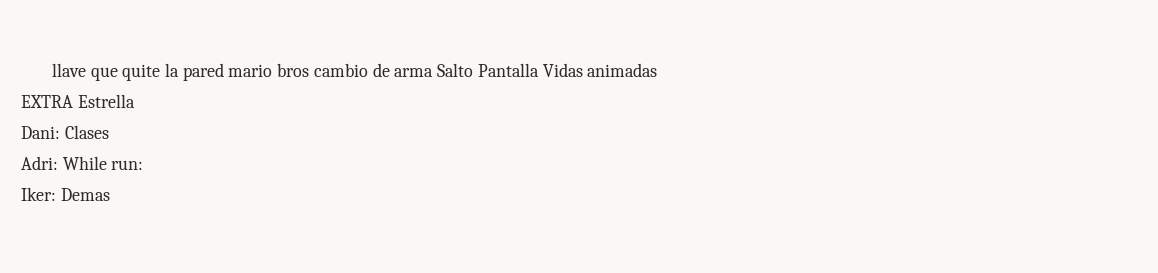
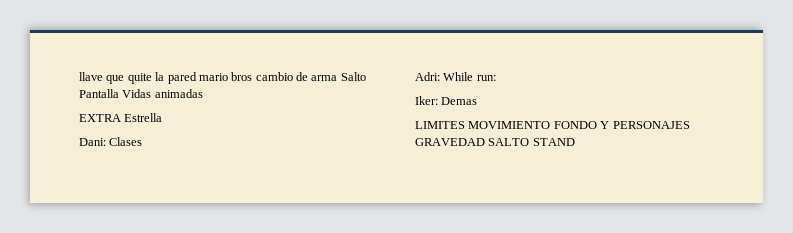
(110, 194) none -> [415,121,690,129] [415,138,575,146] // LIMITES MOVIMIENTO FONDO Y PERSONAJES GRAVEDAD SALTO STAND

